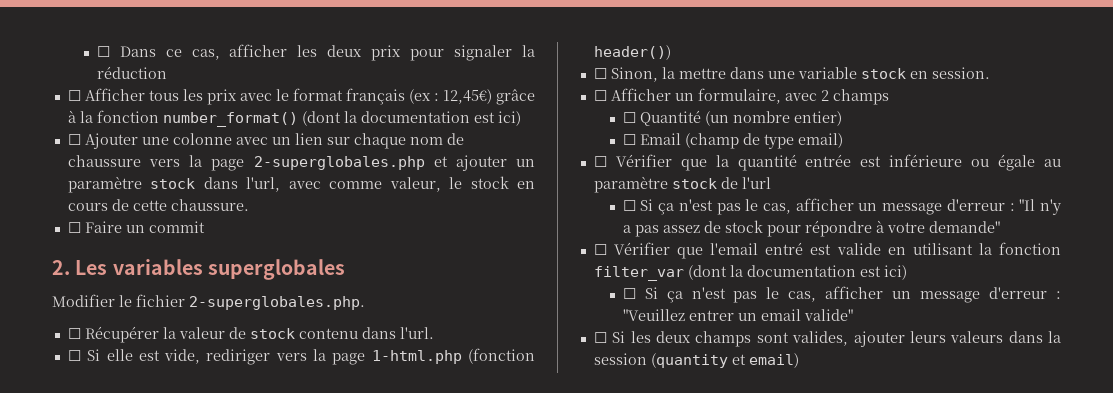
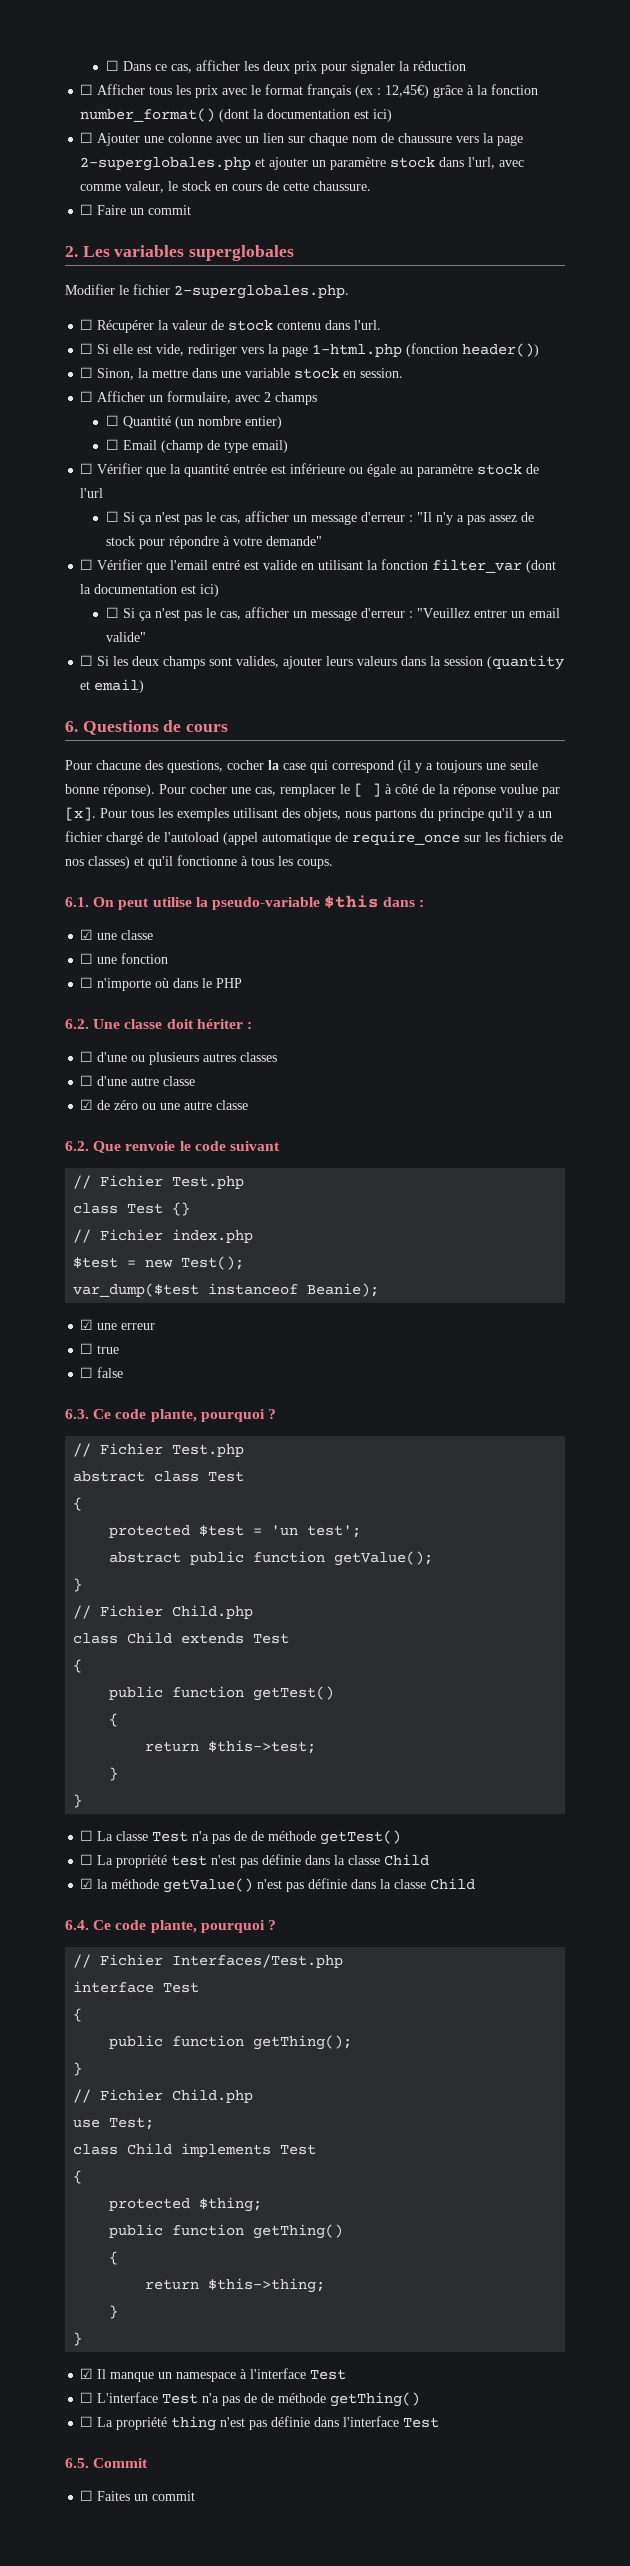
(799, 360) none -> [65,720,229,735] [65,760,538,773] [65,783,560,797] [65,807,552,821] [65,831,563,845] [65,855,333,869] [65,895,425,910] [80,929,154,940] [80,953,169,964] [80,977,243,991] [65,1019,252,1029] [80,1051,278,1065] [80,1075,196,1086] [80,1099,249,1110] [65,1141,280,1153] [73,1175,245,1189] [73,1202,191,1216] [73,1229,254,1243] [73,1256,245,1270] [73,1283,380,1297] [80,1319,156,1330] [80,1343,120,1354] [80,1367,124,1378] [65,1409,276,1422] [73,1443,245,1457] [73,1471,245,1482] [73,1497,83,1511] [109,1525,362,1538] [109,1551,434,1566] [73,1578,83,1592] [73,1605,254,1619] [73,1632,290,1644] [73,1659,83,1673] [109,1686,335,1701] [109,1713,119,1727] [145,1740,317,1754] [109,1767,119,1781] [73,1794,83,1808] [80,1830,402,1845] [80,1854,430,1868] [80,1878,476,1893] [65,1920,276,1933] [73,1954,344,1968] [73,1981,200,1993] [73,2008,83,2022] [109,2035,353,2050] [73,2062,83,2076] [73,2089,254,2103] [73,2117,155,2130] [73,2143,317,2157] [73,2170,83,2184] [109,2197,263,2212] [109,2224,344,2239] [109,2251,119,2265] [145,2278,326,2293] [109,2305,119,2319] [73,2332,83,2346] [80,2368,347,2382] [80,2392,421,2407] [80,2416,440,2431] [65,2458,149,2468] [80,2490,196,2501] // 6. Questions de cours // Pour chacune des questions, cocher la case qui correspond (il y a toujours une seule bonne réponse). Pour cocher une cas, remplacer le [ ] à côté de la réponse voulue par [x]. Pour tous les exemples utilisant des objets, nous partons du principe qu'il y a un fichier chargé de l'autoload (appel automatique de require_once sur les fichiers de nos classes) et qu'il fonctionne à tous les coups. // 6.1. On peut utilise la pseudo-variable $this dans : // ☑ une classe // ☐ une fonction // ☐ n'importe où dans le PHP // 6.2. Une classe doit hériter : // ☐ d'une ou plusieurs autres classes // ☐ d'une autre classe // ☑ de zéro ou une autre classe // 6.2. Que renvoie le code suivant // // Fichier Test.php // class Test {} // // Fichier index.php // $test = new Test(); // var_dump($test instanceof Beanie); // ☑ une erreur // ☐ true // ☐ false // 6.3. Ce code plante, pourquoi ? // // Fichier Test.php // abstract class Test // { // protected $test = 'un test'; // abstract public function getValue(); // } // // Fichier Child.php // class Child extends Test // { // public function getTest() // { // return $this->test; // } // } // ☐ La classe Test n'a pas de de méthode getTest() // ☐ La propriété test n'est pas définie dans la classe Child // ☑ la méthode getValue() n'est pas définie dans la classe Child // 6.4. Ce code plante, pourquoi ? // // Fichier Interfaces/Test.php // interface Test // { // public function getThing(); // } // // Fichier Child.php // use Test; // class Child implements Test // { // protected $thing; // public function getThing() // { // return $this->thing; // } // } // ☑ Il manque un namespace à l'interface Test // ☐ L'interface Test n'a pas de de méthode getThing() // ☐ La propriété thing n'est pas définie dans l'interface Test // 6.5. Commit // ☐ Faites un commit

